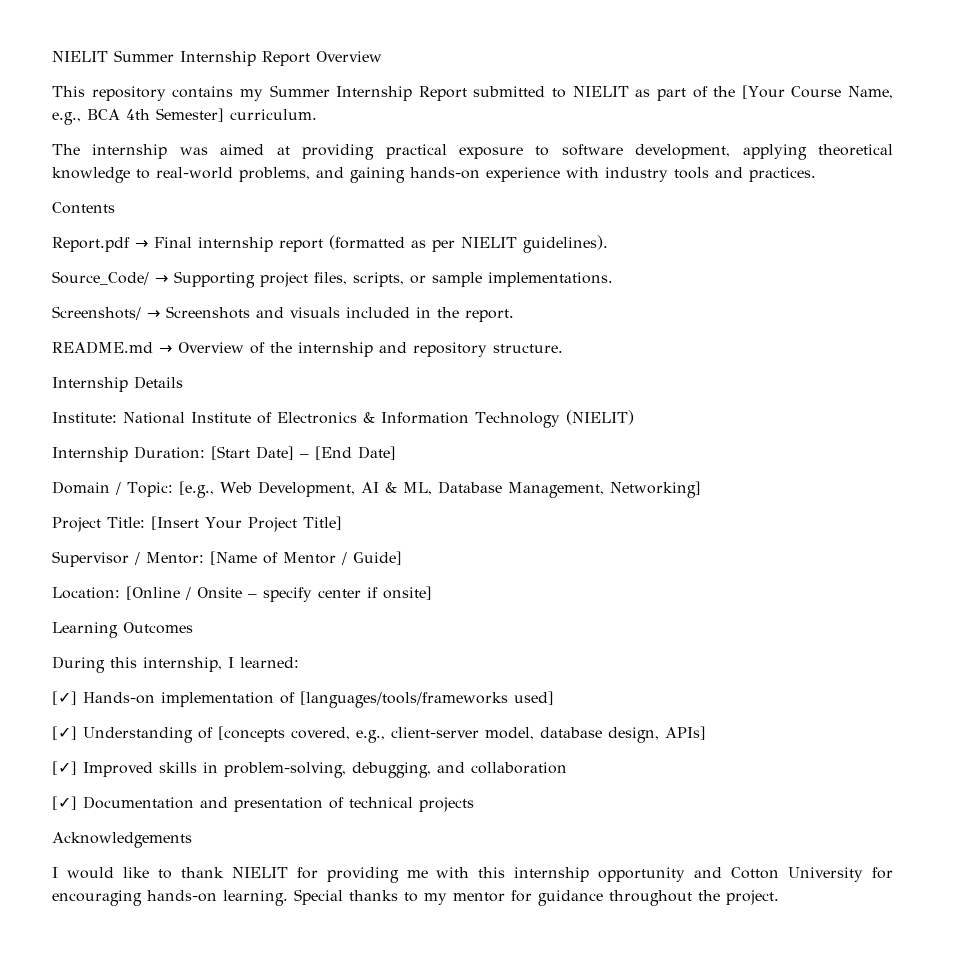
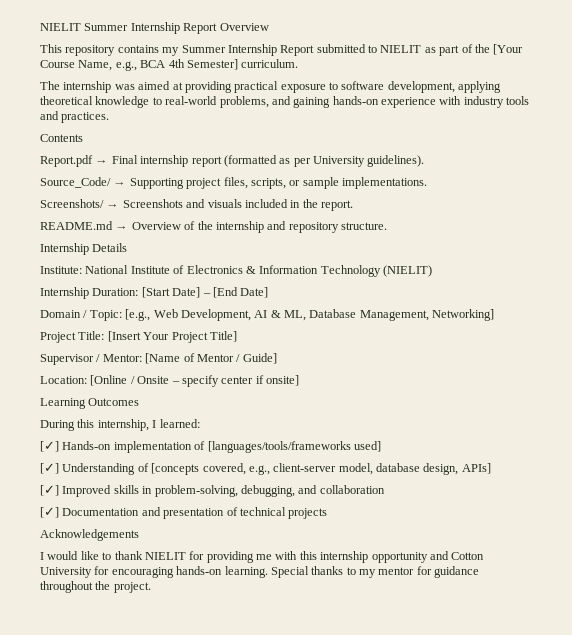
[461,237,517,248] NIELIT -> [313,156,365,167] University

